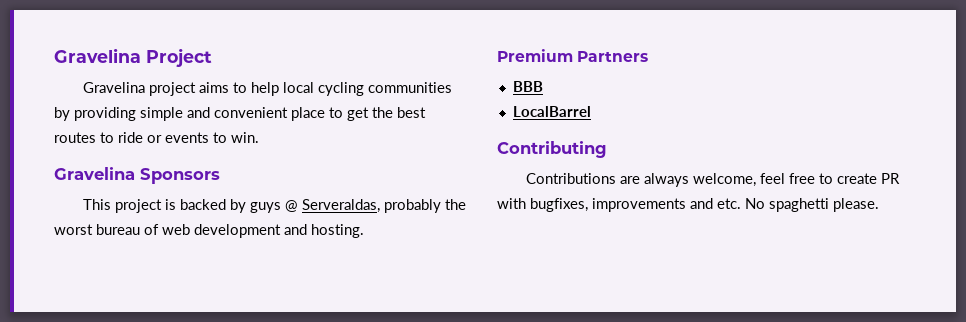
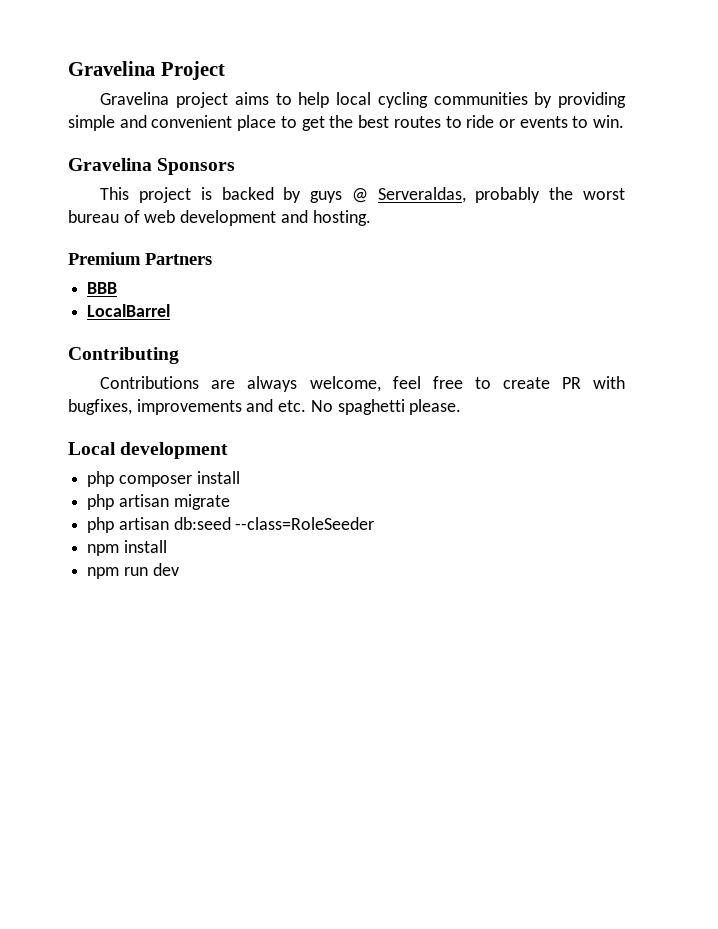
(879, 205) none -> [68,442,229,459] [87,471,240,487] [87,494,230,510] [87,517,375,533] [87,540,167,556] [87,563,179,579] // Local development // php composer install // php artisan migrate // php artisan db:seed --class=RoleSeeder // npm install // npm run dev

